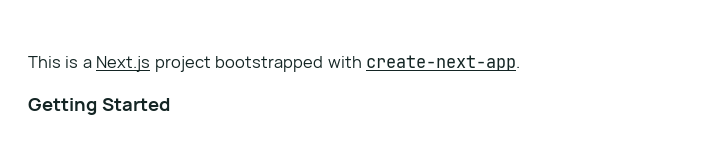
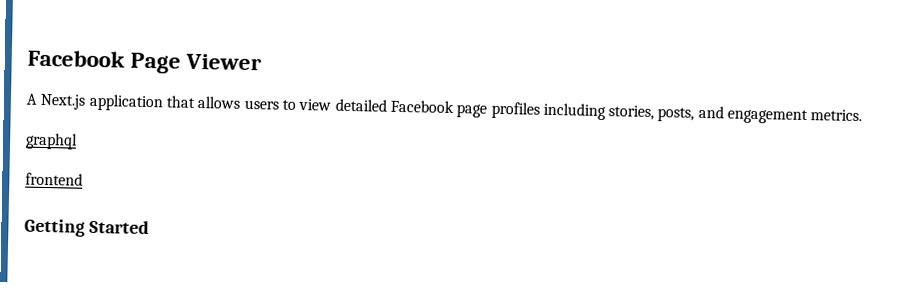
[28,55,521,72] This is a Next.js project bootstrapped with create-next-app. -> [27,49,263,74] [26,93,863,125] [25,132,78,150] [25,172,83,186] Facebook Page Viewer // A Next.js application that allows users to view detailed Facebook page profiles including stories, posts, and engagement metrics. // graphql // frontend

